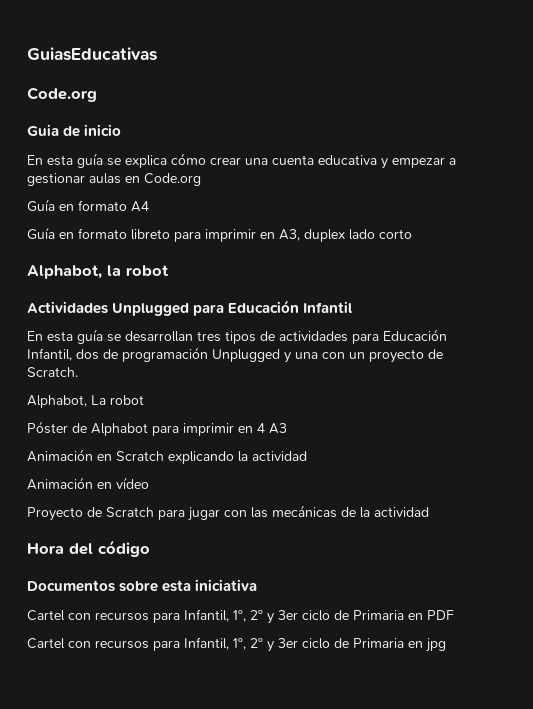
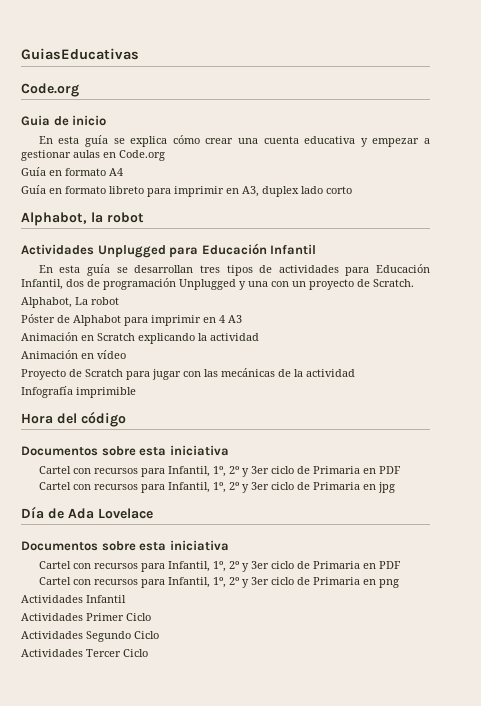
(429, 512) none -> [21,386,136,398] // Infografía imprimible
(446, 645) none -> [21,506,153,519] [21,540,229,551] [38,561,401,572] [38,577,399,588] [21,595,126,603] [21,613,151,621] [21,631,159,642] [21,649,148,657] // Día de Ada Lovelace // Documentos sobre esta iniciativa // Cartel con recursos para Infantil, 1º, 2º y 3er ciclo de Primaria en PDF // Cartel con recursos para Infantil, 1º, 2º y 3er ciclo de Primaria en png // Actividades Infantil // Actividades Primer Ciclo // Actividades Segundo Ciclo // Actividades Tercer Ciclo

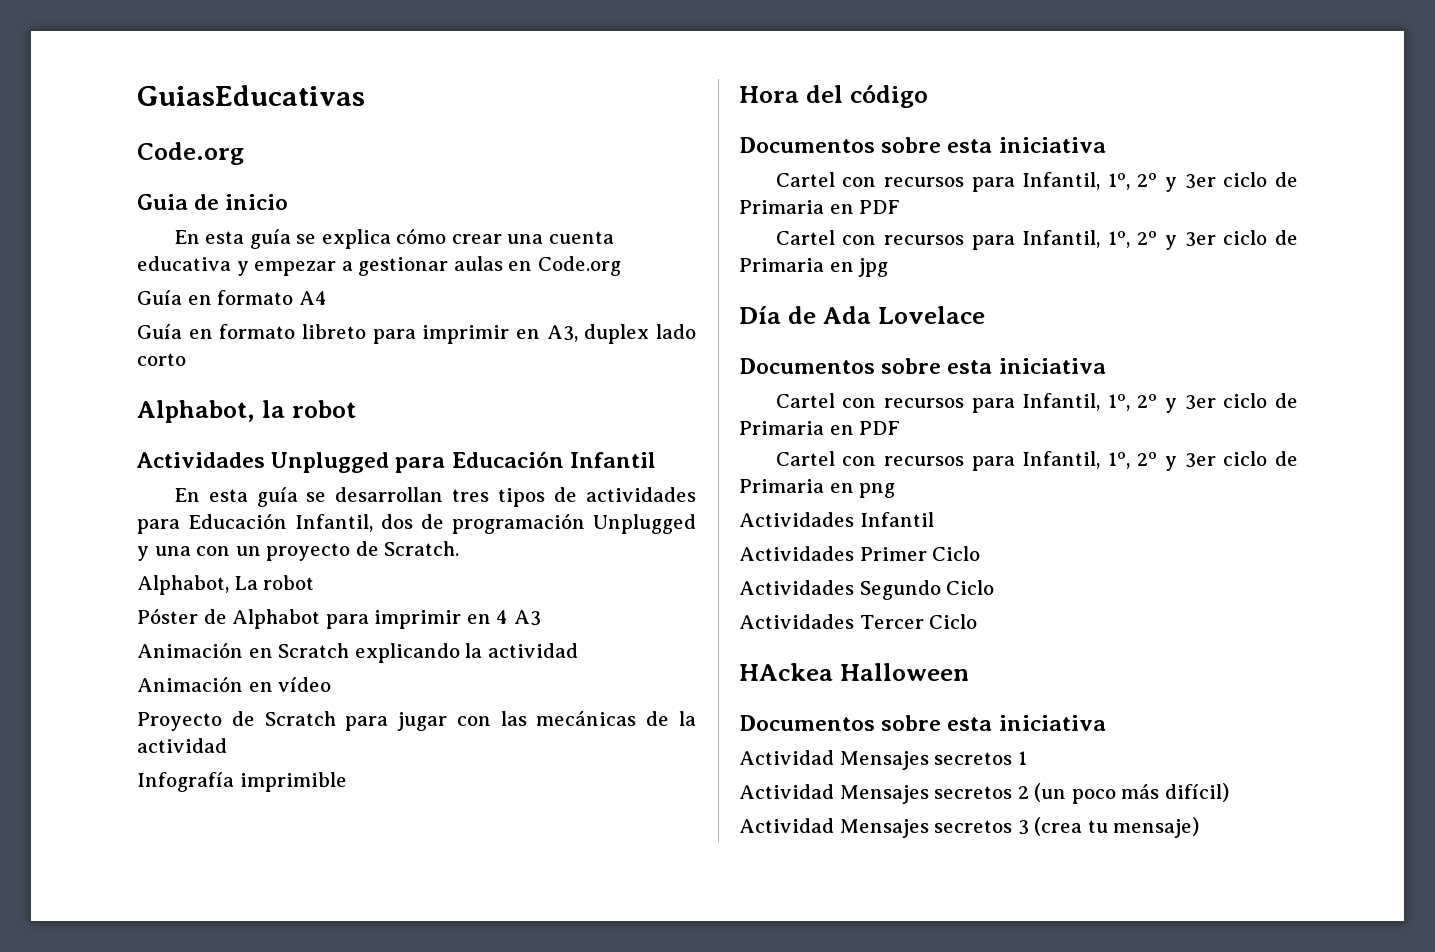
(148, 653) none -> [739,663,969,681] [739,715,1106,731] [739,750,1027,770] [739,783,1229,804] [739,817,1200,838] // HAckea Halloween // Documentos sobre esta iniciativa // Actividad Mensajes secretos 1 // Actividad Mensajes secretos 2 (un poco más difícil) // Actividad Mensajes secretos 3 (crea tu mensaje)

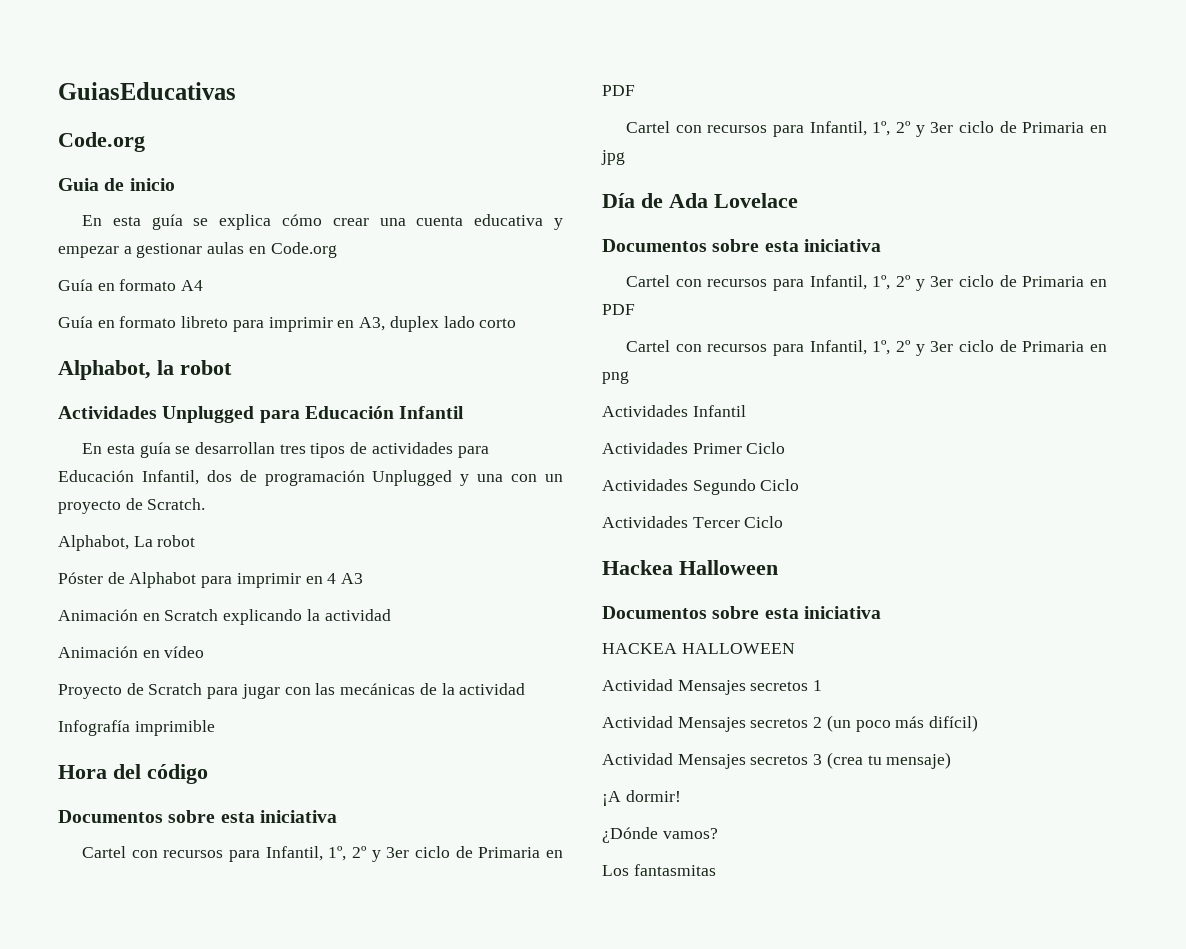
[739,663,833,681] HAckea -> [602,560,673,575] Hackea
(1106, 723) none -> [602,643,795,654] // HACKEA HALLOWEEN
(1200, 827) none -> [602,790,681,806] [602,827,718,843] [602,864,716,876] // ¡A dormir! // ¿Dónde vamos? // Los fantasmitas

